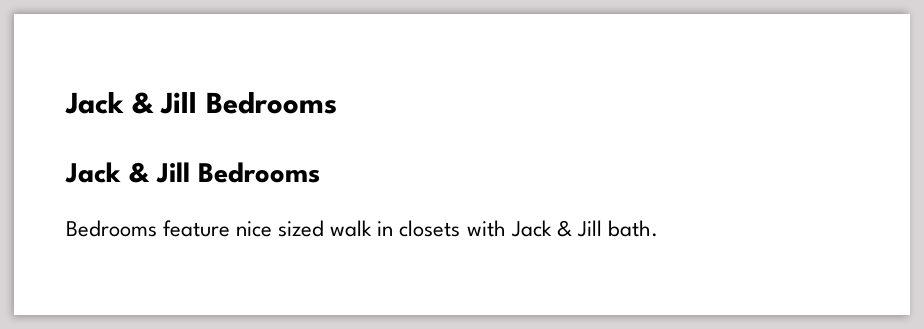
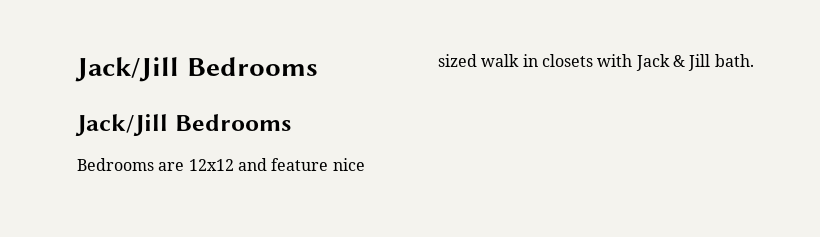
[65,92,337,114] [65,162,190,183] Jack & Jill Bedrooms // Jack & Jill -> [75,57,318,82] [75,114,168,136] Jack/Jill Bedrooms // Jack/Jill
(157, 228) none -> [158,158,267,171] are 12x12 and

